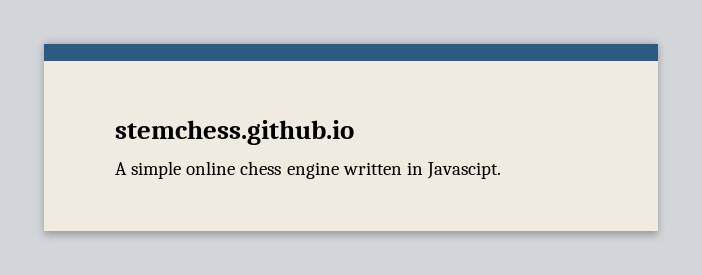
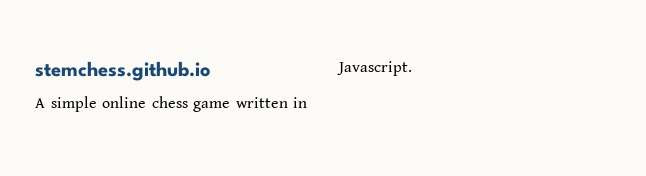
[286,162,339,179] engine -> [193,101,230,112] game
[426,162,501,179] Javascipt. -> [337,61,412,76] Javascript.

